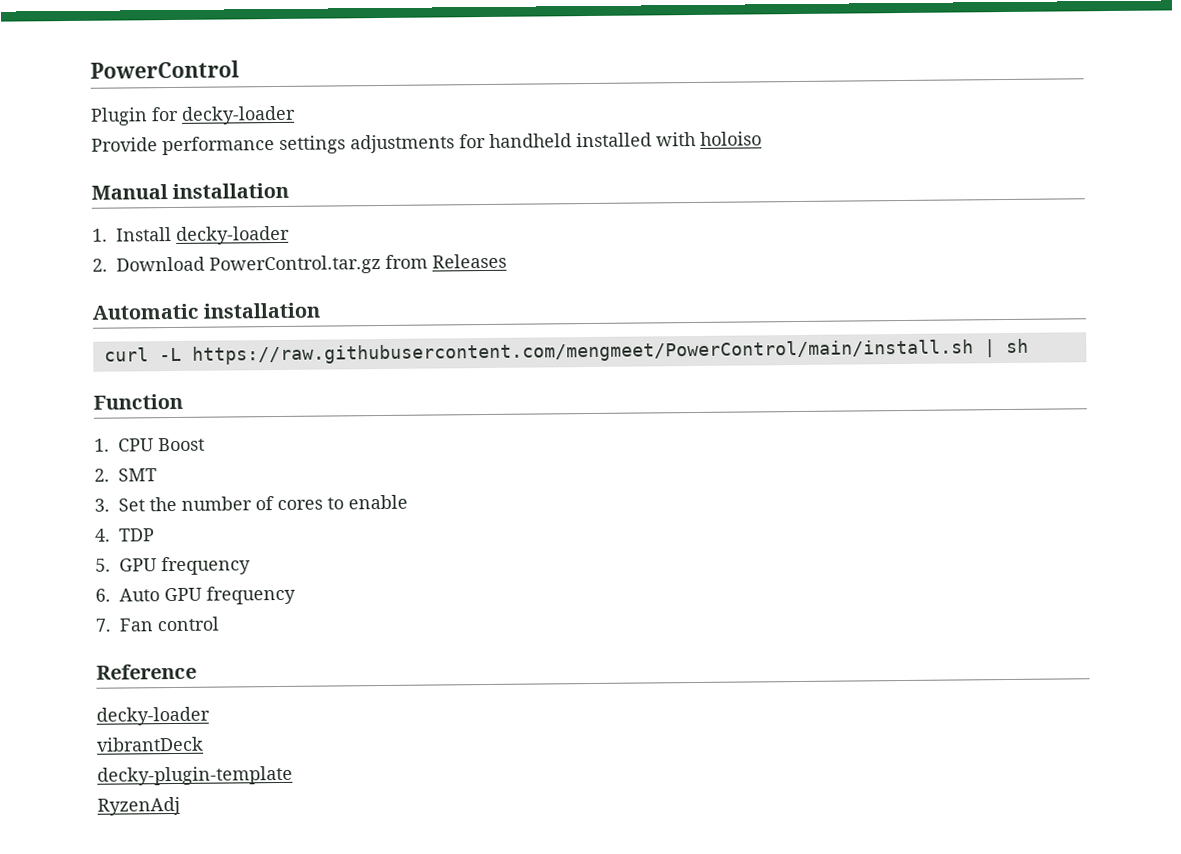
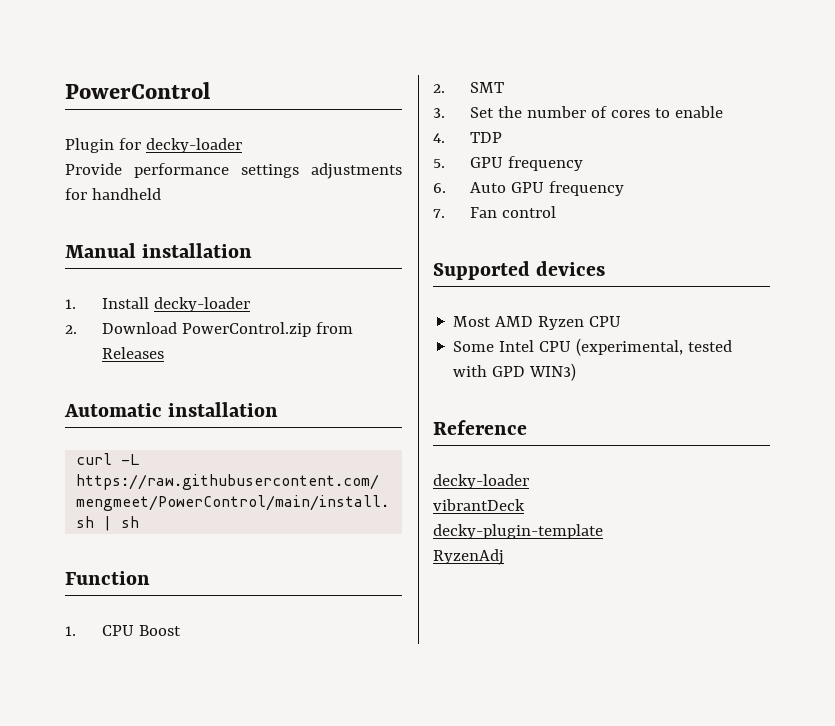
[576,131,762,148] installed with holoiso -> (161, 194) none
[209,255,381,275] PowerControl.tar.gz -> [181,322,311,337] PowerControl.zip
(219, 624) none -> [433,261,606,280] [453,316,622,330] [453,338,733,356] [453,363,577,381] // Supported devices // Most AMD Ryzen CPU // Some Intel CPU (experimental, tested with GPD WIN3)

